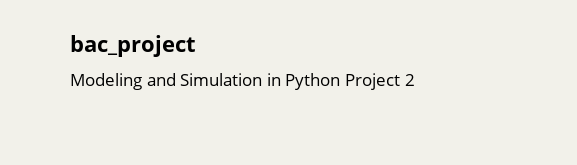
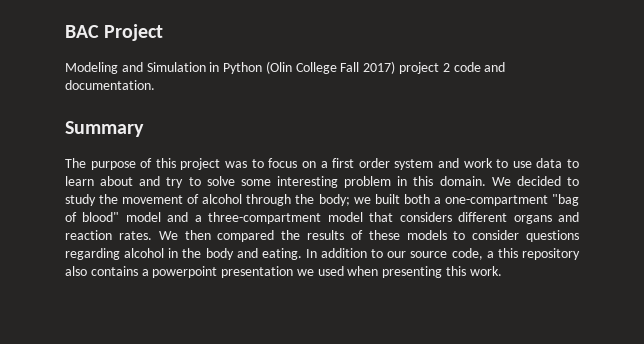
[70,35,196,57] bac_project -> [65,24,164,41] BAC Project
[344,73,415,90] Project 2 -> [265,61,506,74] [65,80,155,90] [65,121,144,137] [65,158,579,170] [65,176,580,188] [65,194,579,206] [65,212,579,224] [65,230,579,242] [65,248,580,260] [65,266,502,278] (Olin College Fall 2017) project 2 code and documentation. // Summary // The purpose of this project was to focus on a first order system and work to use data to learn about and try to solve some interesting problem in this domain. We decided to study the movement of alcohol through the body; we built both a one-compartment "bag of blood" model and a three-compartment model that considers different organs and reaction rates. We then compared the results of these models to consider questions regarding alcohol in the body and eating. In addition to our source code, a this repository also contains a powerpoint presentation we used when presenting this work.

